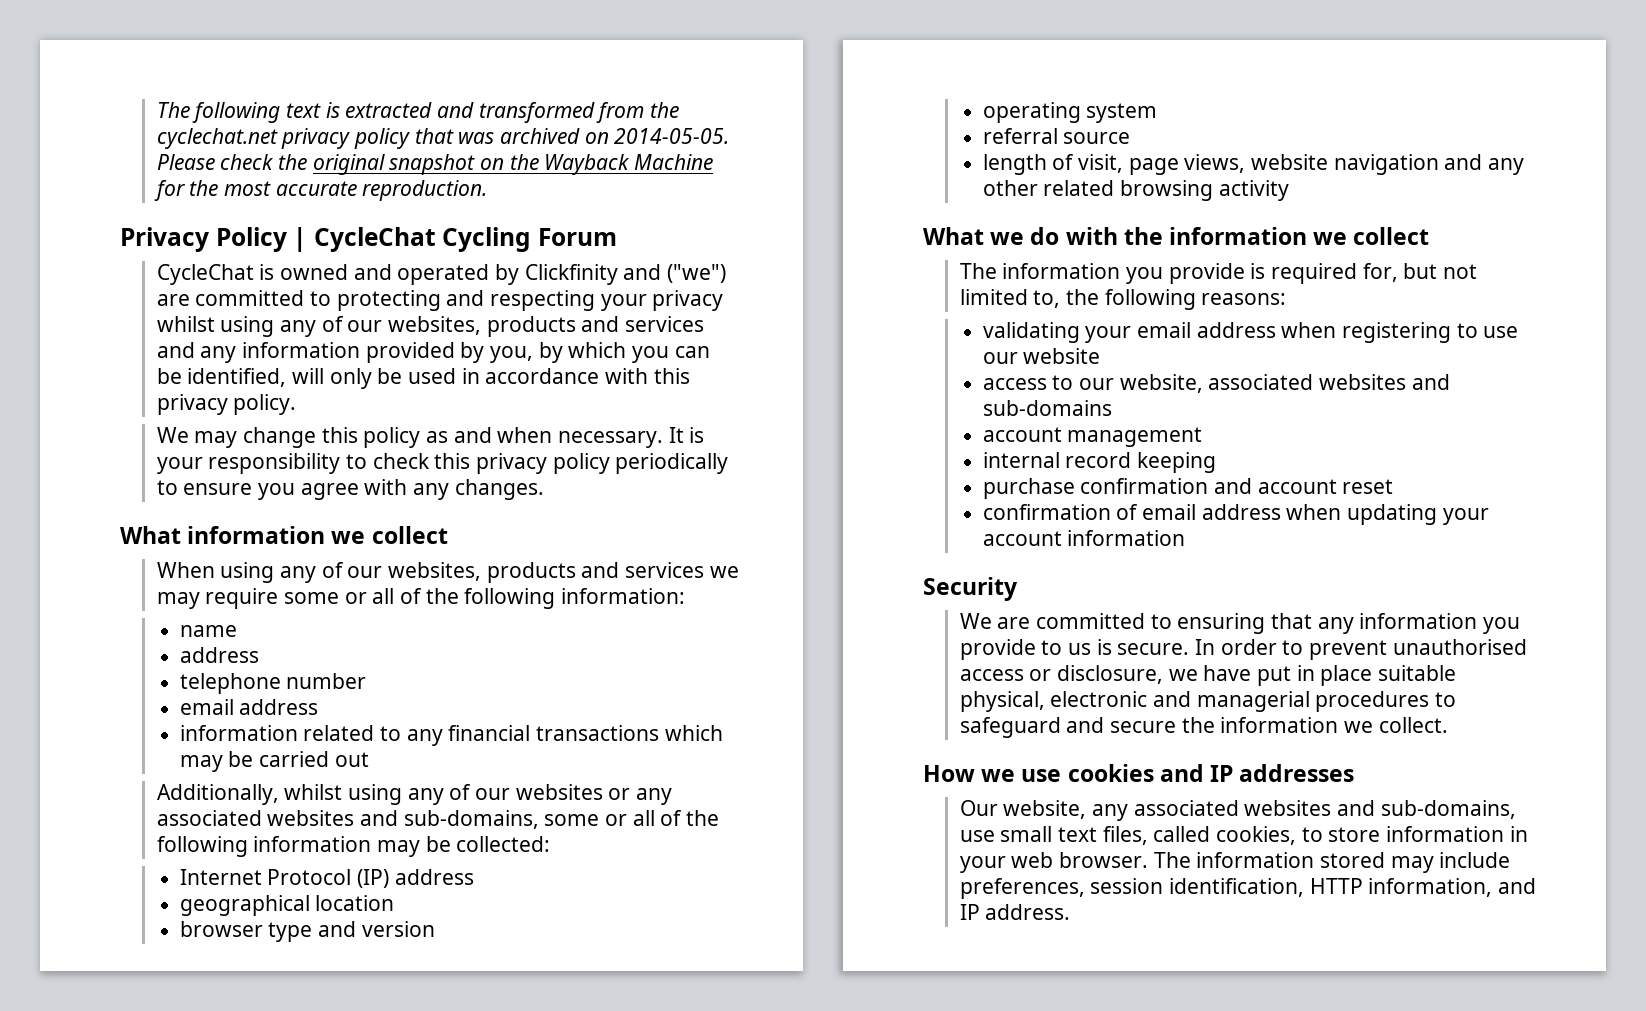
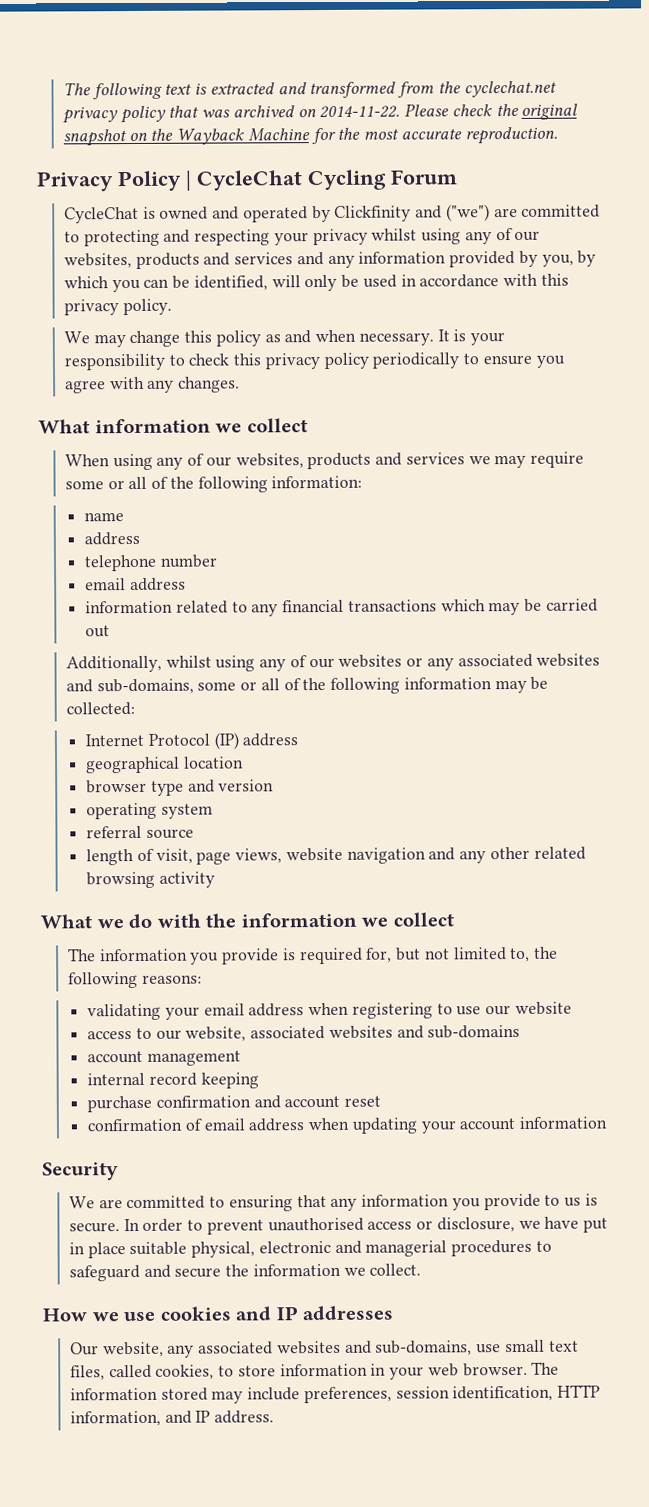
[614,128,730,144] 2014-05-05. -> [319,105,401,119] 2014-11-22.

